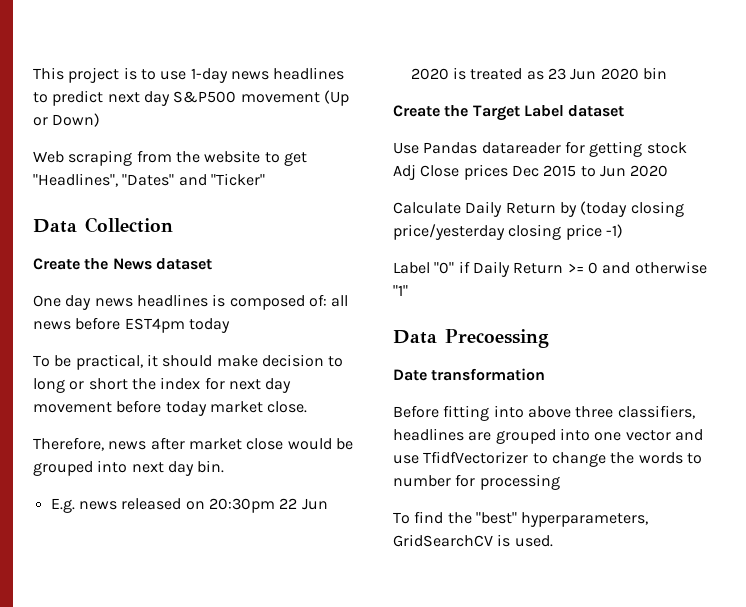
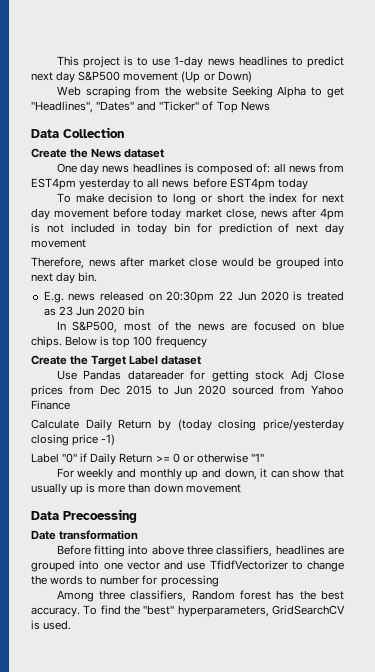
(261, 156) none -> [231,86,307,98] Seeking Alpha
(265, 179) none -> [202,101,270,113] of Top News
(71, 325) none -> [318,163,344,173] [31,178,190,190] from EST4pm yesterday to all news
[54,354,213,370] be practical, it should -> (71, 198) none
[267,401,308,413] close. -> [225,208,344,220] [31,223,345,235] [31,239,86,248] close, news after 4pm is not included in today bin for prediction of next day movement
(667, 73) none -> [56,321,345,333] [31,336,207,348] // In S&P500, most of the news are focused on blue chips. Below is top 100 frequency
(508, 172) none -> [68,385,94,395] from
(669, 171) none -> [232,385,344,395] [31,400,70,410] sourced from Yahoo Finance
[602,262,631,274] and -> [182,455,194,463] or
(408, 290) none -> [56,468,344,480] [31,483,241,495] // For weekly and monthly up and down, it can show that usually up is more than down movement
(560, 482) none -> [56,590,344,602] [31,607,80,617] Among three classifiers, Random forest has the best accuracy.

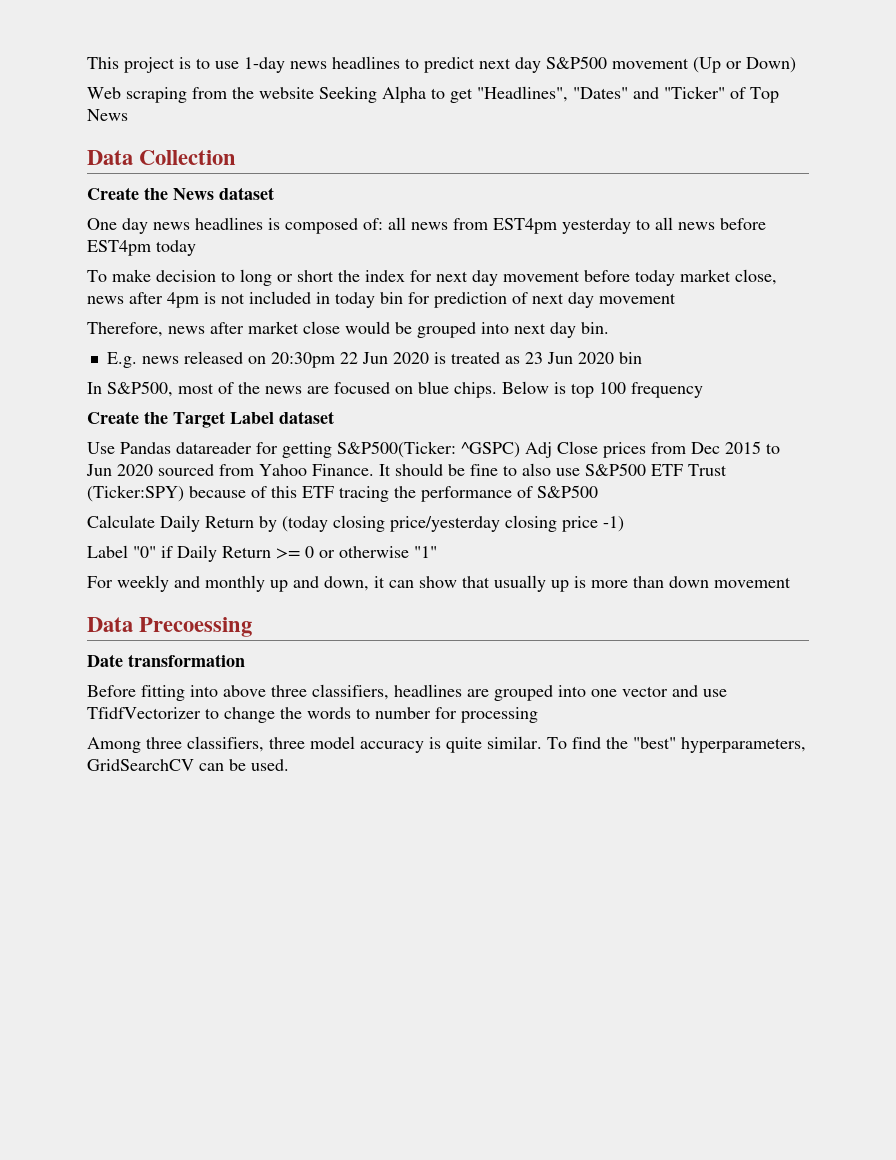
[255,370,285,380] stock -> [337,441,520,458] S&P500(Ticker: ^GSPC)
[31,400,70,410] Finance -> [312,463,727,476] [87,485,598,502] Finance. It should be fine to also use S&P500 ETF Trust (Ticker:SPY) because of this ETF tracing the performance of S&P500
[191,590,344,600] [31,607,80,617] Random forest has the best accuracy. -> [269,736,542,753] three model accuracy is quite similar.
[31,620,40,630] is -> [199,759,246,771] can be

